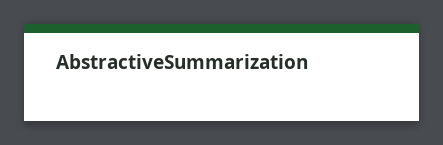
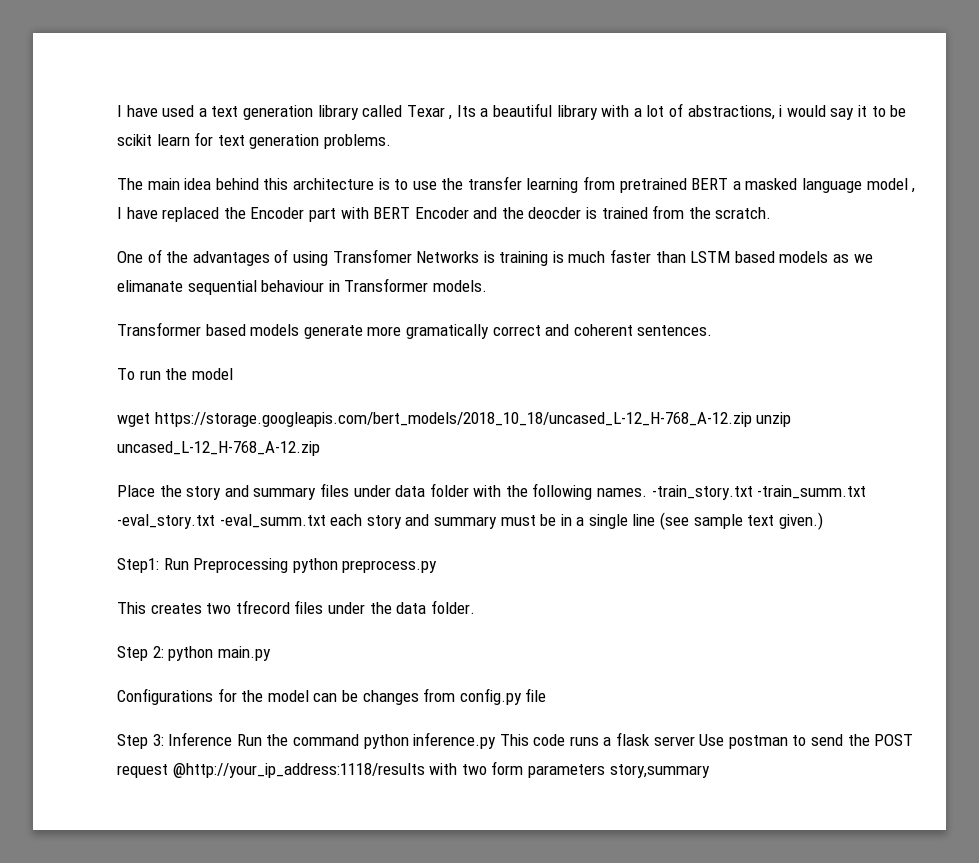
[56,54,308,69] AbstractiveSummarization -> [117,103,907,120] [117,132,391,149] [117,176,916,193] [117,205,772,222] [117,249,873,266] [117,278,487,295] [117,322,713,339] [117,368,233,380] [117,412,792,427] [117,441,320,456] [117,483,867,500] [117,512,823,530] [117,558,438,573] [117,600,475,614] [117,646,271,661] [117,688,547,705] [117,732,914,749] [117,761,710,778] I have used a text generation library called Texar , Its a beautiful library with a lot of abstractions, i would say it to be scikit learn for text generation problems. // The main idea behind this architecture is to use the transfer learning from pretrained BERT a masked language model , I have replaced the Encoder part with BERT Encoder and the deocder is trained from the scratch. // One of the advantages of using Transfomer Networks is training is much faster than LSTM based models as we elimanate sequential behaviour in Transformer models. // Transformer based models generate more gramatically correct and coherent sentences. // To run the model // wget https://storage.googleapis.com/bert_models/2018_10_18/uncased_L-12_H-768_A-12.zip unzip uncased_L-12_H-768_A-12.zip // Place the story and summary files under data folder with the following names. -train_story.txt -train_summ.txt -eval_story.txt -eval_summ.txt each story and summary must be in a single line (see sample text given.) // Step1: Run Preprocessing python preprocess.py // This creates two tfrecord files under the data folder. // Step 2: python main.py // Configurations for the model can be changes from config.py file // Step 3: Inference Run the command python inference.py This code runs a flask server Use postman to send the POST request @http://your_ip_address:1118/results with two form parameters story,summary

